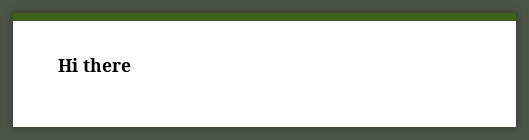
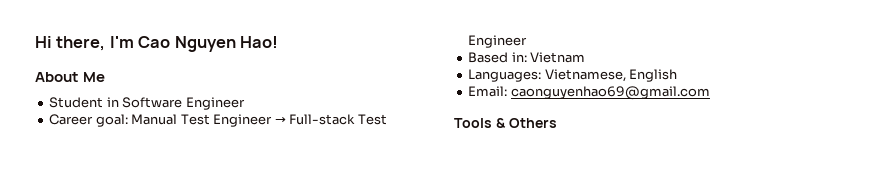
[83,58,131,72] there -> [56,36,279,52] [35,72,106,82] [49,97,245,110] [49,114,387,127] [468,35,528,48] [468,52,586,63] [468,69,678,82] [468,86,710,100] [454,118,557,128] there, I'm Cao Nguyen Hao! // About Me // Student in Software Engineer // Career goal: Manual Test Engineer → Full-stack Test Engineer // Based in: Vietnam // Languages: Vietnamese, English // Email: caonguyenhao69@gmail.com // Tools & Others

